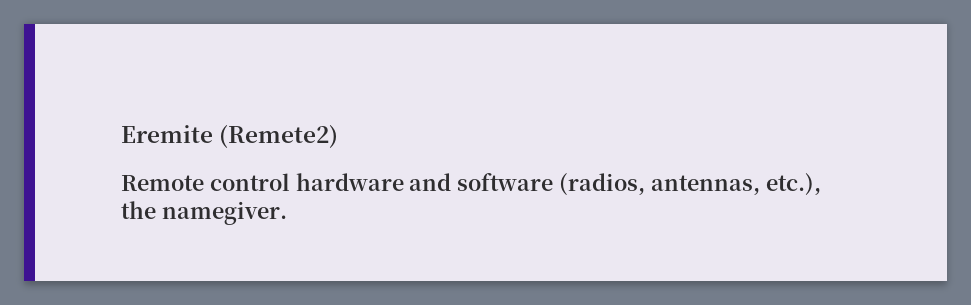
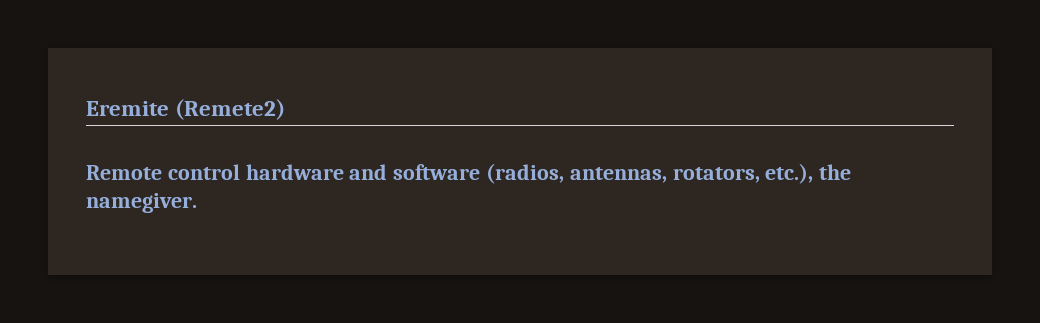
(760, 185) none -> [672,167,760,183] rotators,

